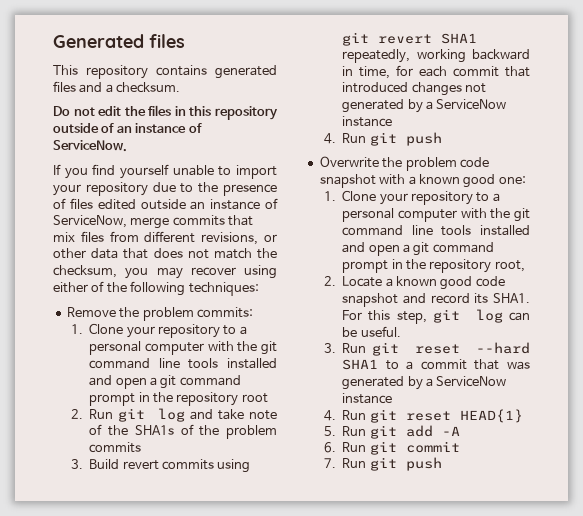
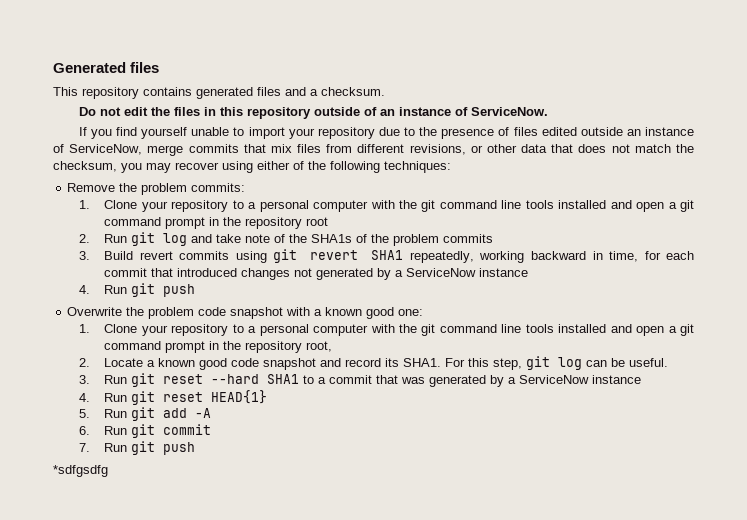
(442, 464) none -> [53,465,108,477] // *sdfgsdfg

